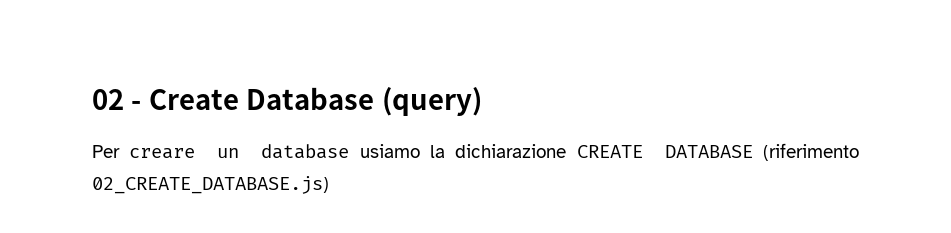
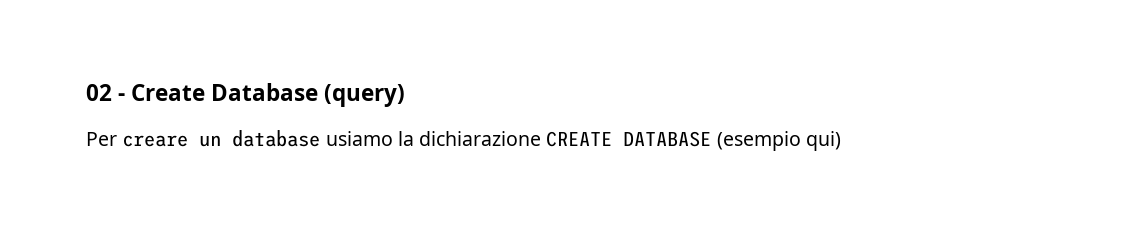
[762,143,859,161] [92,176,329,194] (riferimento 02_CREATE_DATABASE.js) -> [716,131,841,151] (esempio qui)

